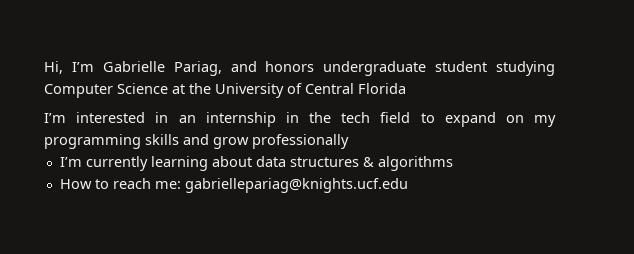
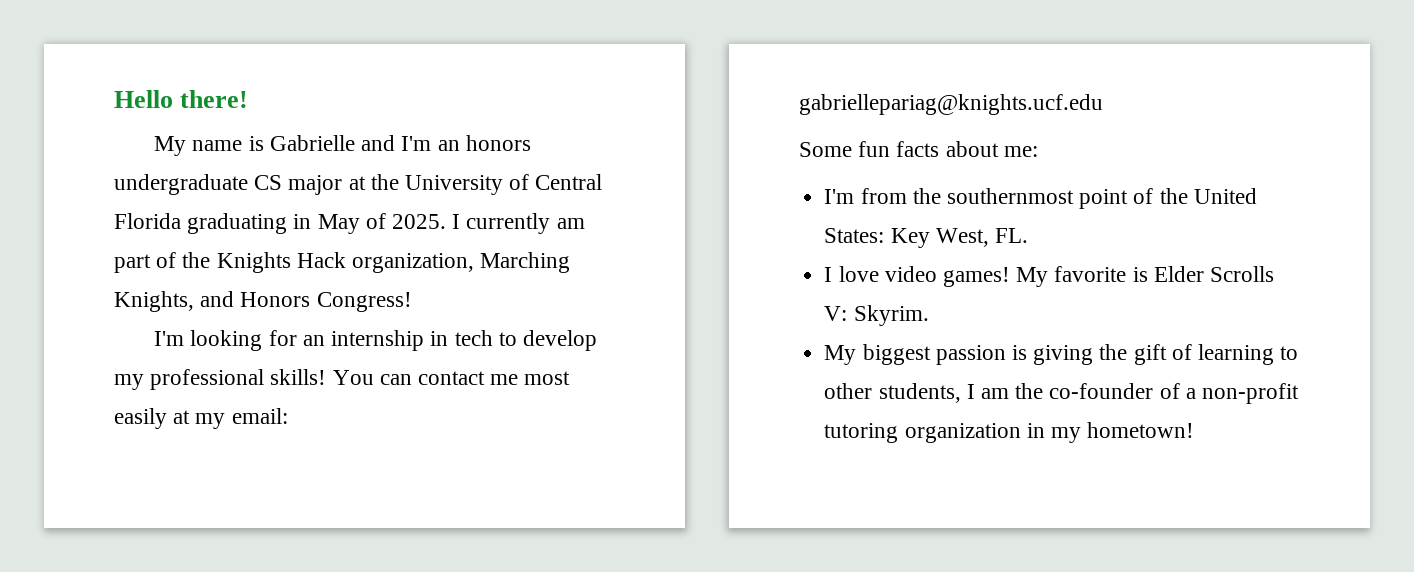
[44,61,555,76] [44,83,168,98] Hi, I’m Gabrielle Pariag, and honors undergraduate student studying Computer Science -> [114,90,249,108] [154,135,531,156] [114,174,343,195] Hello there! // My name is Gabrielle and I'm an honors undergraduate CS major
[44,112,169,123] // I’m interested in -> [187,213,585,234] [114,252,571,273] [114,291,412,312] [154,330,297,351] graduating in May of 2025. I currently am part of the Knights Hack organization, Marching Knights, and Honors Congress! // I'm looking for
[309,112,557,127] [44,134,349,149] [59,156,453,171] [59,178,408,193] the tech field to expand on my programming skills and grow professionally // I’m currently learning about data structures & algorithms // How to reach me: gabriellepariag@knights.ucf.edu -> [454,330,597,351] [114,369,571,390] [114,408,288,429] [799,94,1103,115] [799,141,1038,157] [824,188,1257,209] [824,228,1028,248] [824,266,1274,287] [824,305,929,326] [824,344,1299,365] [824,383,1299,404] [824,422,1195,443] tech to develop my professional skills! You can contact me most easily at my email: // gabriellepariag@knights.ucf.edu // Some fun facts about me: // I'm from the southernmost point of the United States: Key West, FL. // I love video games! My favorite is Elder Scrolls V: Skyrim. // My biggest passion is giving the gift of learning to other students, I am the co-founder of a non-profit tutoring organization in my hometown!

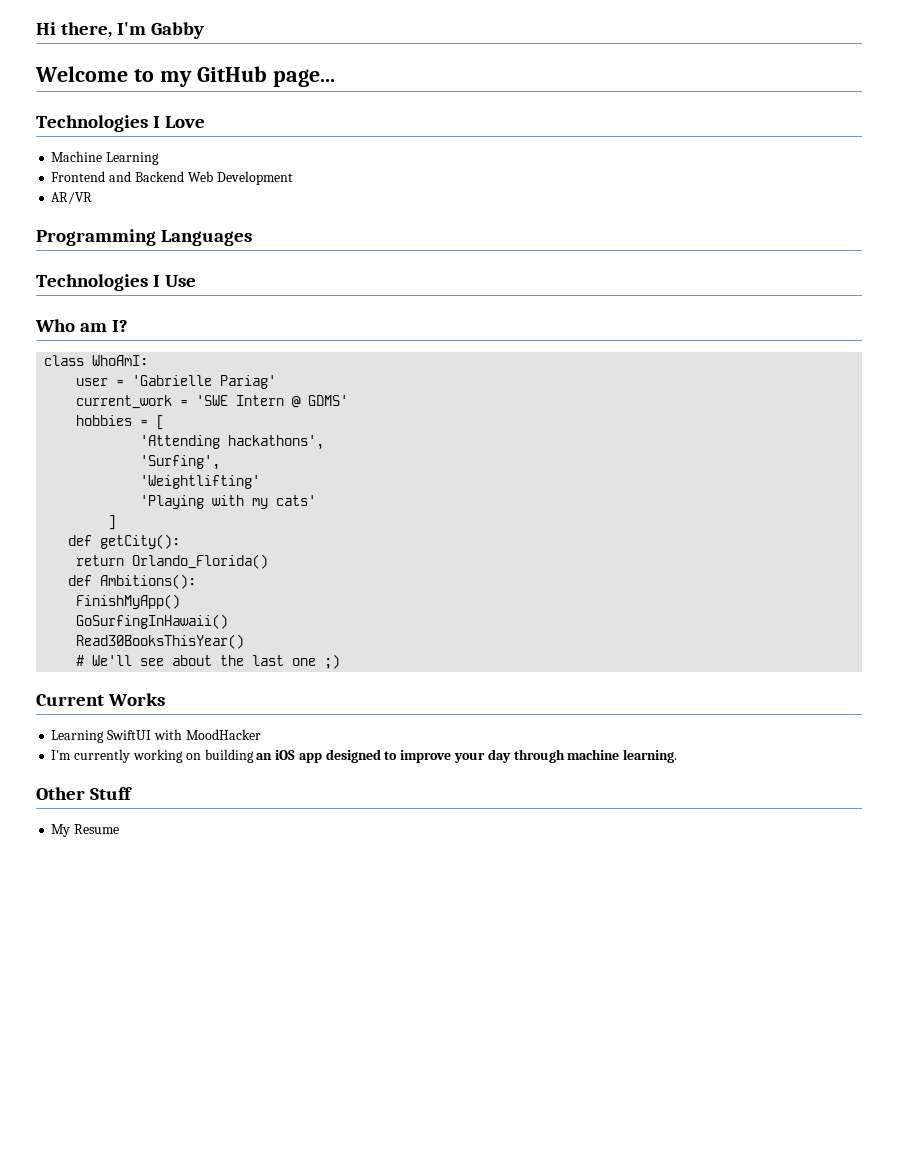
[114,90,249,108] [154,135,531,156] [114,174,603,195] [114,213,585,234] [114,252,571,273] [114,291,412,312] [154,330,597,351] [114,369,571,390] [114,408,288,429] [799,94,1103,115] [799,141,1038,157] [824,188,1257,209] [824,228,1028,248] [824,266,1274,287] [824,305,929,326] [824,344,1299,365] [824,383,1299,404] [824,422,1195,443] Hello there! // My name is Gabrielle and I'm an honors undergraduate CS major at the University of Central Florida graduating in May of 2025. I currently am part of the Knights Hack organization, Marching Knights, and Honors Congress! // I'm looking for an internship in tech to develop my professional skills! You can contact me most easily at my email: // gabriellepariag@knights.ucf.edu // Some fun facts about me: // I'm from the southernmost point of the United States: Key West, FL. // I love video games! My favorite is Elder Scrolls V: Skyrim. // My biggest passion is giving the gift of learning to other students, I am the co-founder of a non-profit tutoring organization in my hometown! -> [36,22,205,39] [35,66,335,87] [36,115,206,132] [51,151,160,165] [51,171,293,185] [51,192,93,204] [36,229,253,246] [36,274,197,291] [35,319,129,332] [44,355,149,366] [76,375,277,389] [76,395,349,409] [76,415,165,430] [140,435,325,450] [140,455,221,470] [140,475,261,489] [140,495,317,509] [108,515,117,530] [68,534,181,549] [76,554,269,569] [68,574,197,589] [76,594,181,609] [76,614,229,629] [76,634,245,649] [76,654,341,669] [36,693,166,706] [51,729,261,743] [51,749,678,763] [36,787,133,800] [51,824,120,837] Hi there, I'm Gabby // Welcome to my GitHub page... // Technologies I Love // Machine Learning // Frontend and Backend Web Development // AR/VR // Programming Languages // Technologies I Use // Who am I? // class WhoAmI: // user = 'Gabrielle Pariag' // current_work = 'SWE Intern @ GDMS' // hobbies = [ // 'Attending hackathons', // 'Surfing', // 'Weightlifting' // 'Playing with my cats' // ] // def getCity(): // return Orlando_Florida() // def Ambitions(): // FinishMyApp() // GoSurfingInHawaii() // Read30BooksThisYear() // # We'll see about the last one ;) // Current Works // Learning SwiftUI with MoodHacker // I'm currently working on building an iOS app designed to improve your day through machine learning. // Other Stuff // My Resume

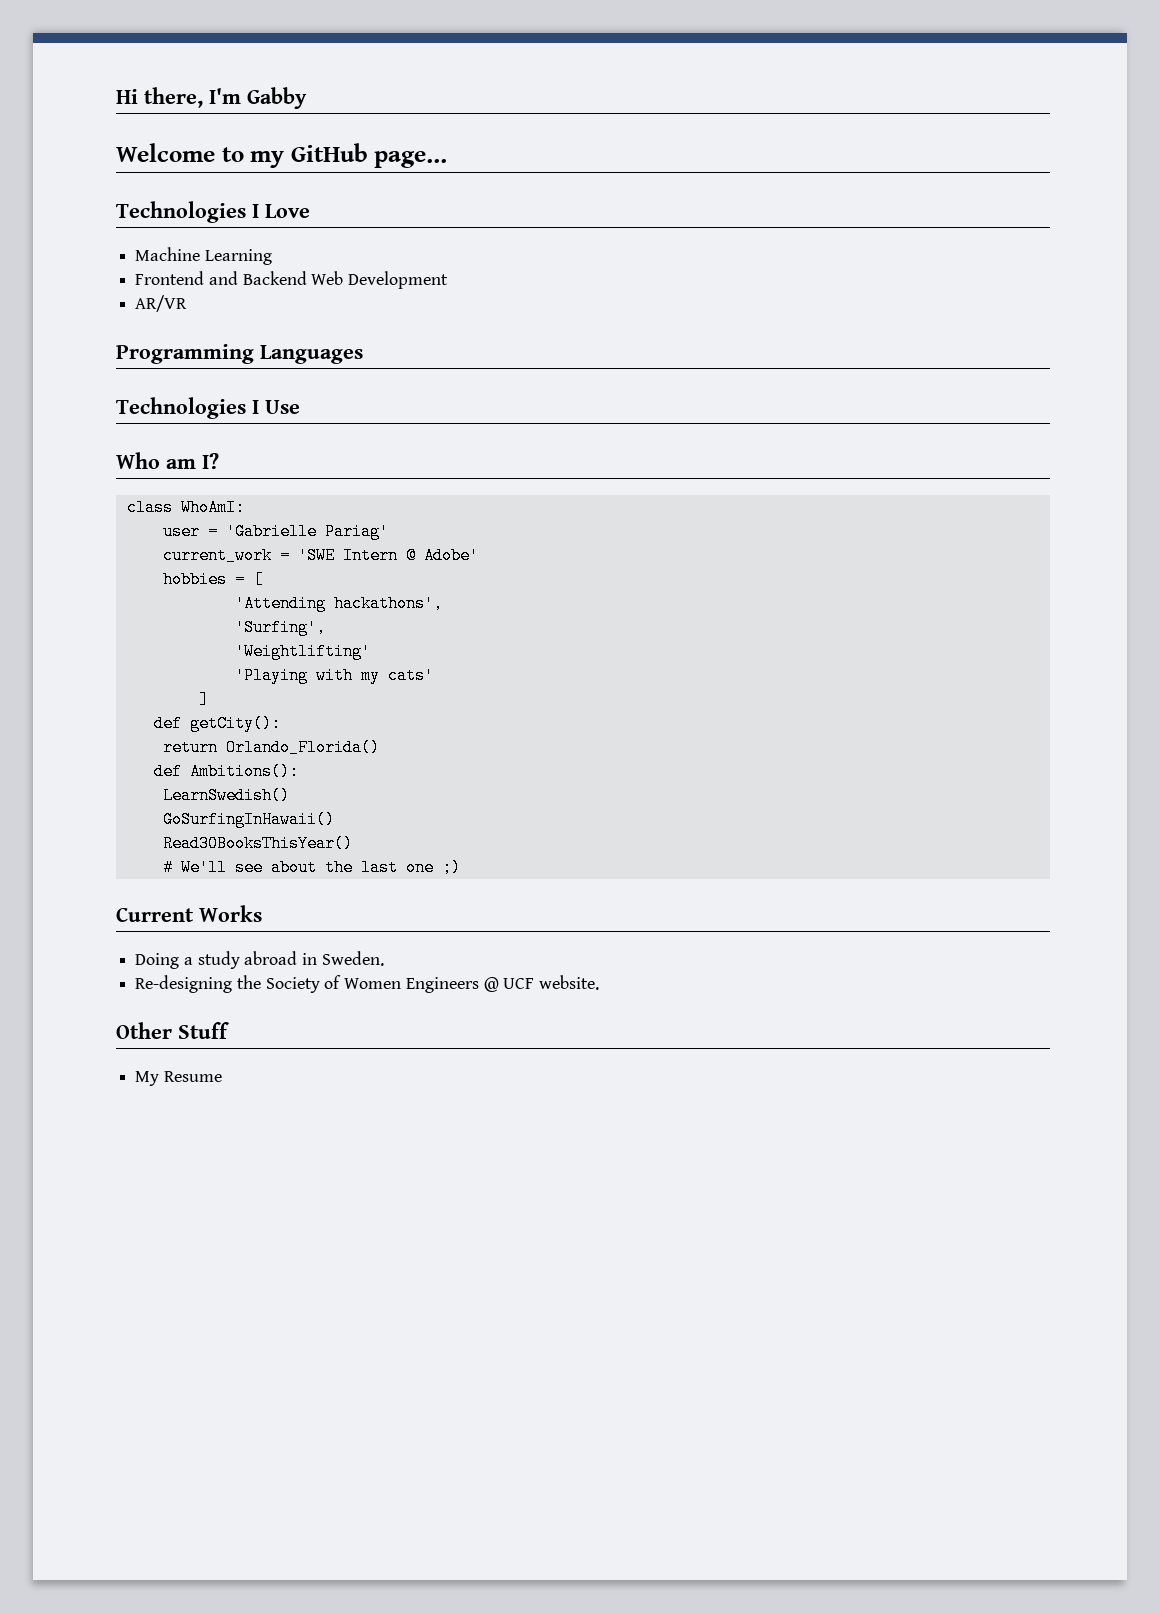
[308,395,349,406] GDMS' -> [423,547,479,564] Adobe'
[76,594,181,609] FinishMyApp() -> [162,787,290,804] LearnSwedish()
[51,729,261,743] [51,749,678,763] Learning SwiftUI with MoodHacker // I'm currently working on building an iOS app designed to improve your day through machine learning. -> [135,951,384,969] [135,975,600,993] Doing a study abroad in Sweden. // Re-designing the Society of Women Engineers @ UCF website.

